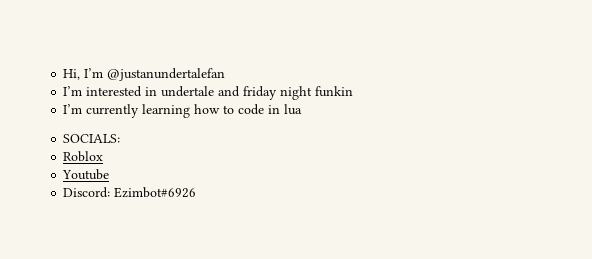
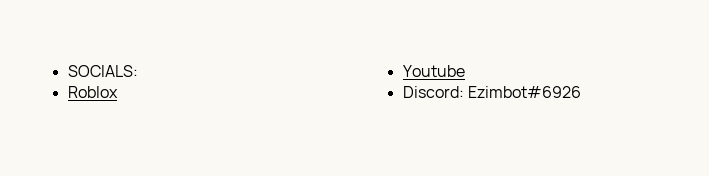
[63,68,226,81] [63,86,354,100] [63,104,303,118] Hi, I’m @justanundertalefan // I’m interested in undertale and friday night funkin // I’m currently learning how to code in lua // -> (67, 71) none

